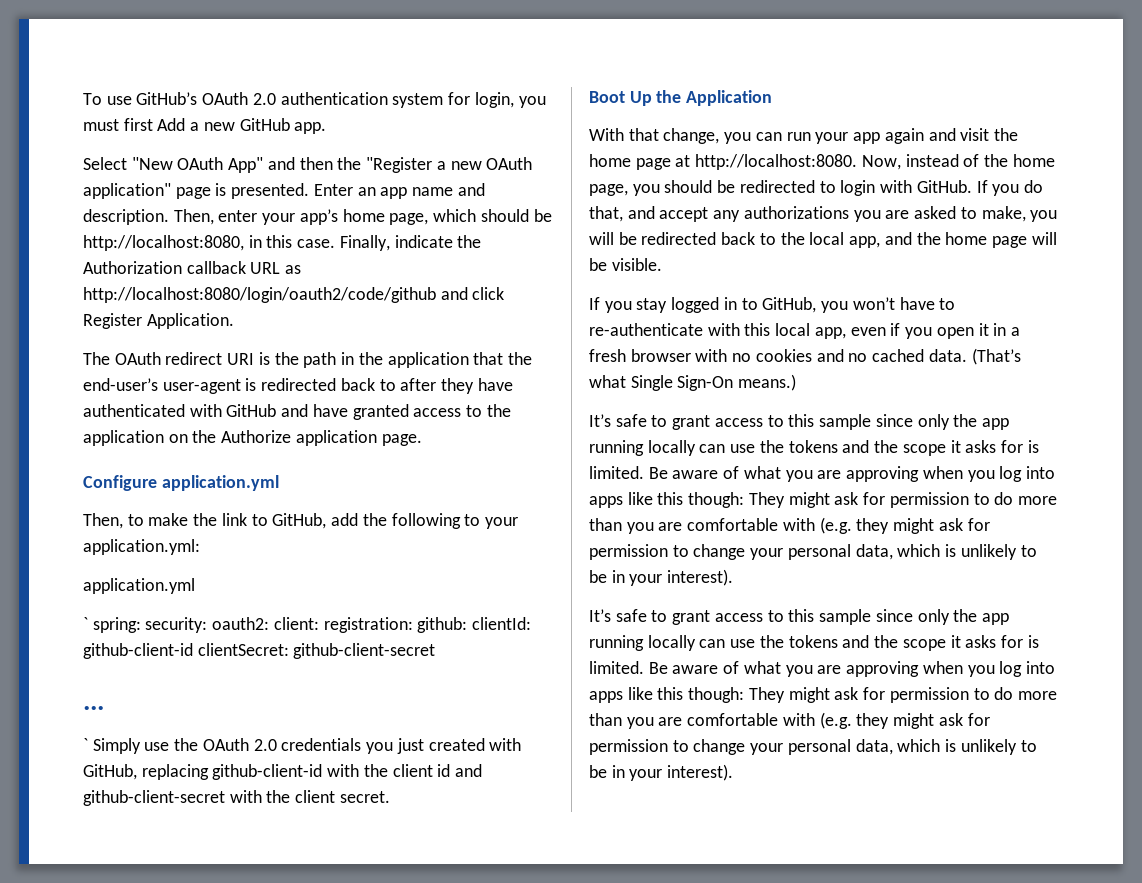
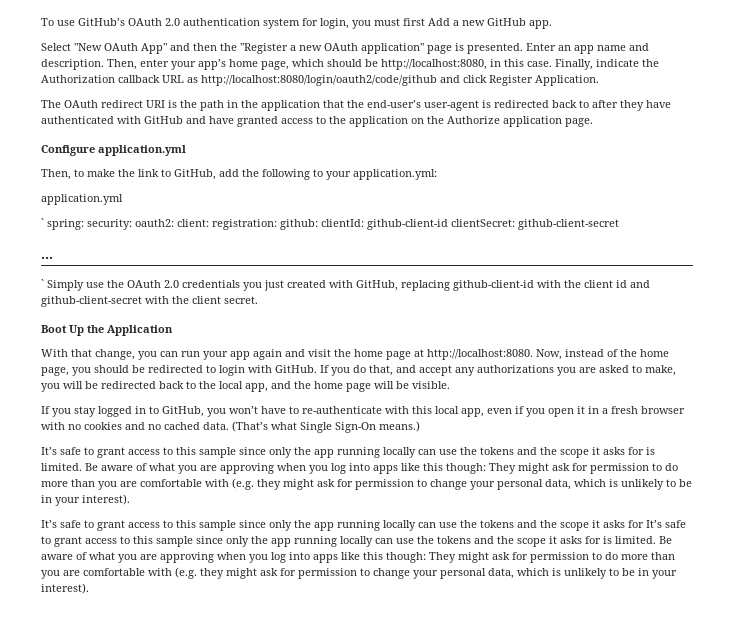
(1023, 641) none -> [646,520,686,528] [41,536,601,547] It’s safe to grant access to this sample since only the app running locally can use the tokens and the scope it asks for

